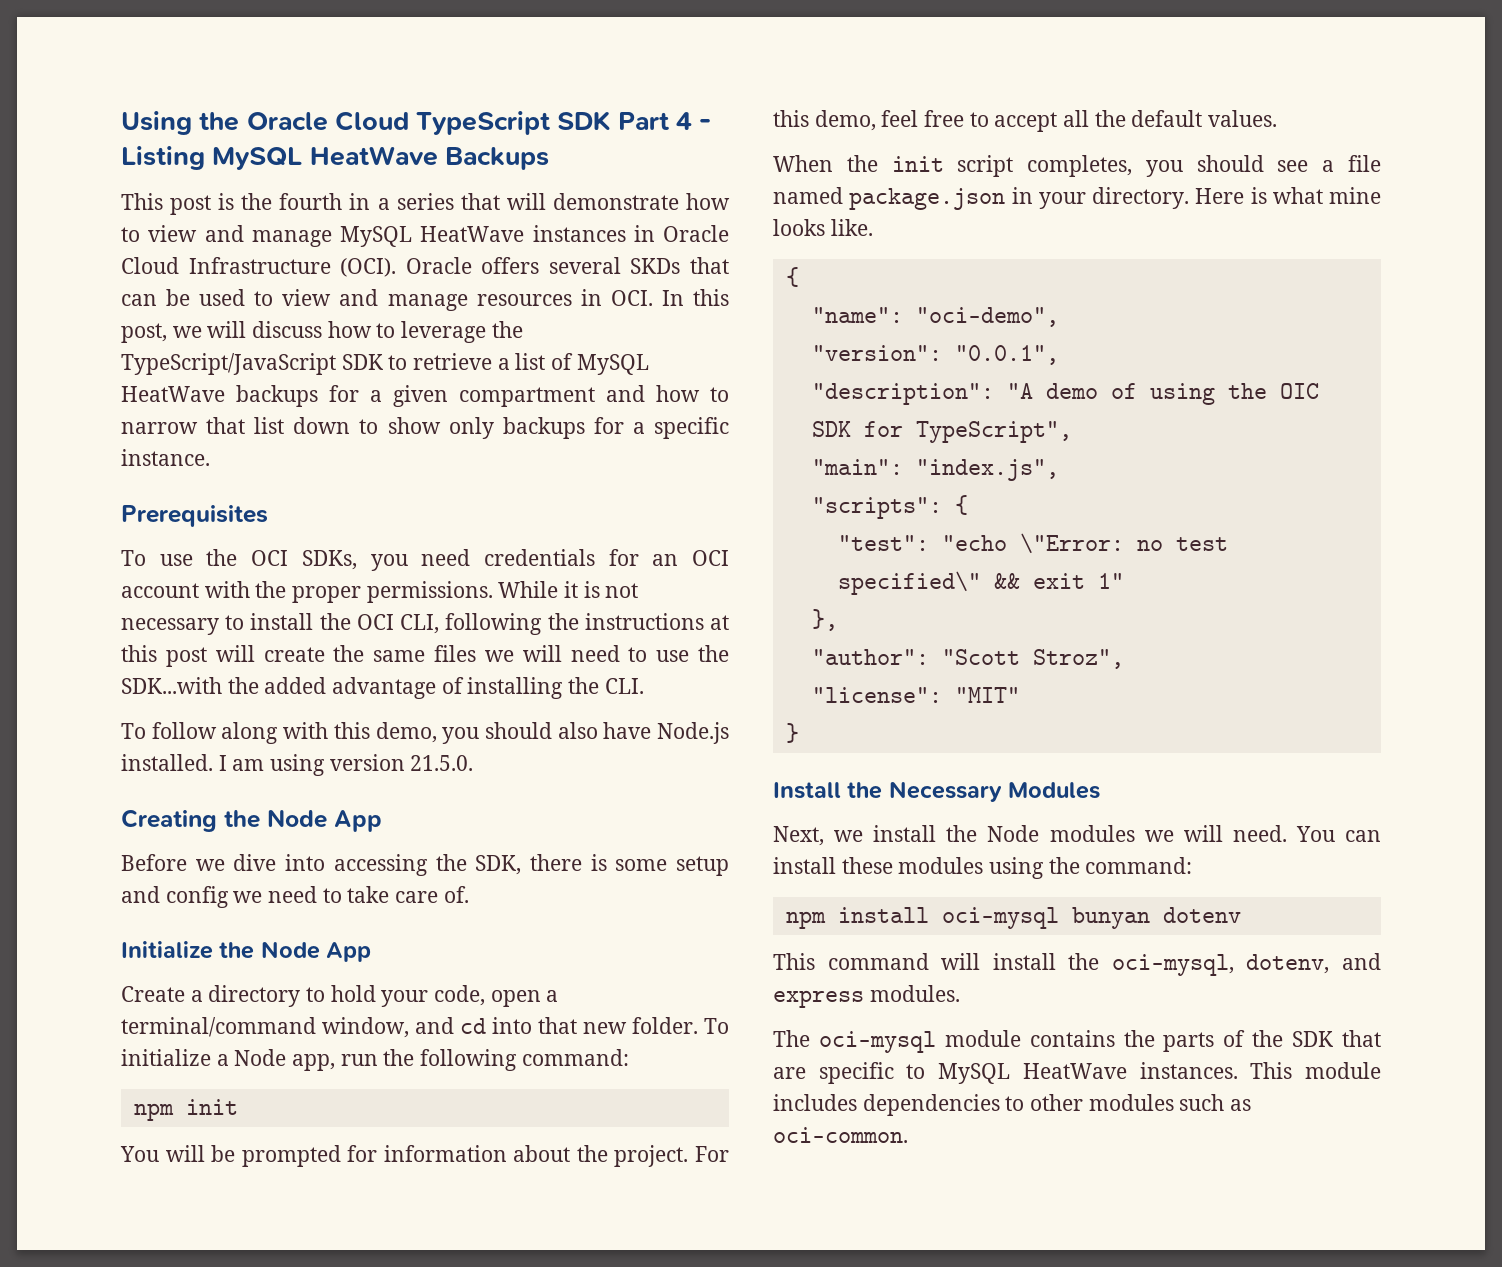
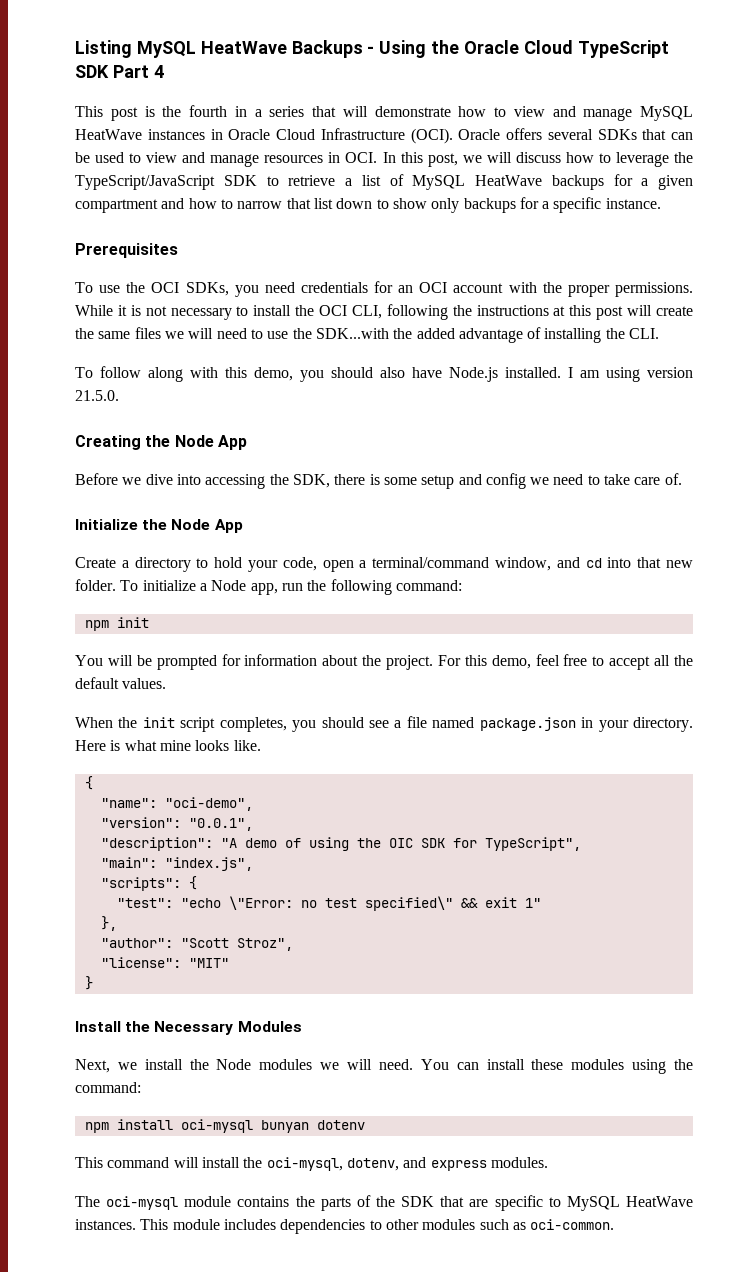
(121, 123) none -> [75,40,375,58] Listing MySQL HeatWave Backups -
[699,119,712,130] [121,146,549,170] - Listing MySQL HeatWave Backups -> (164, 71) none
[630,258,681,274] SKDs -> [597,129,637,140] SDKs

